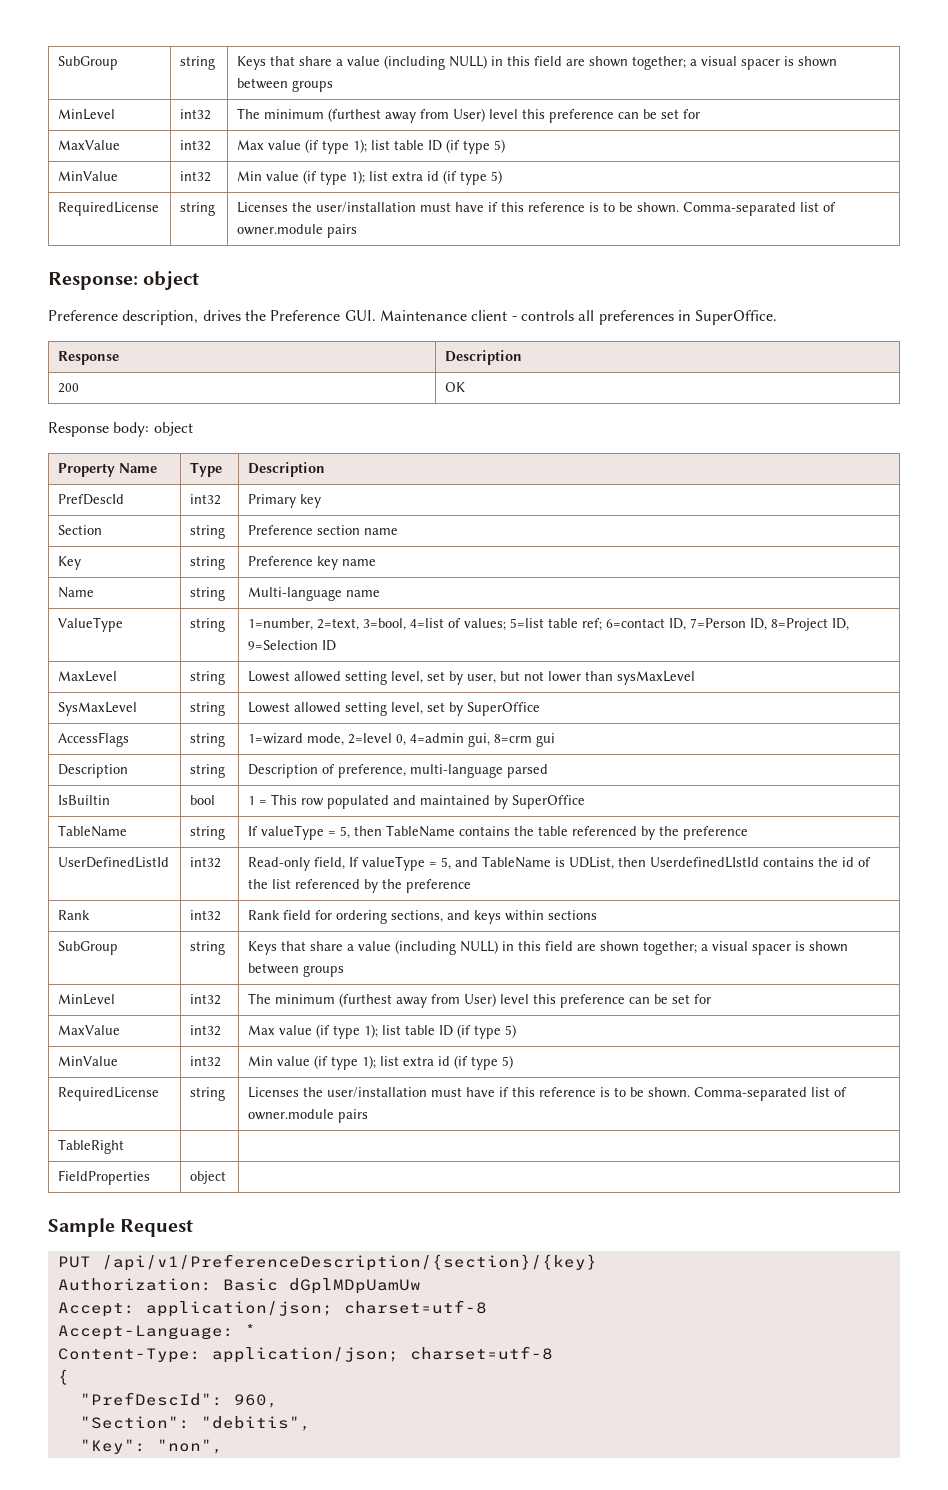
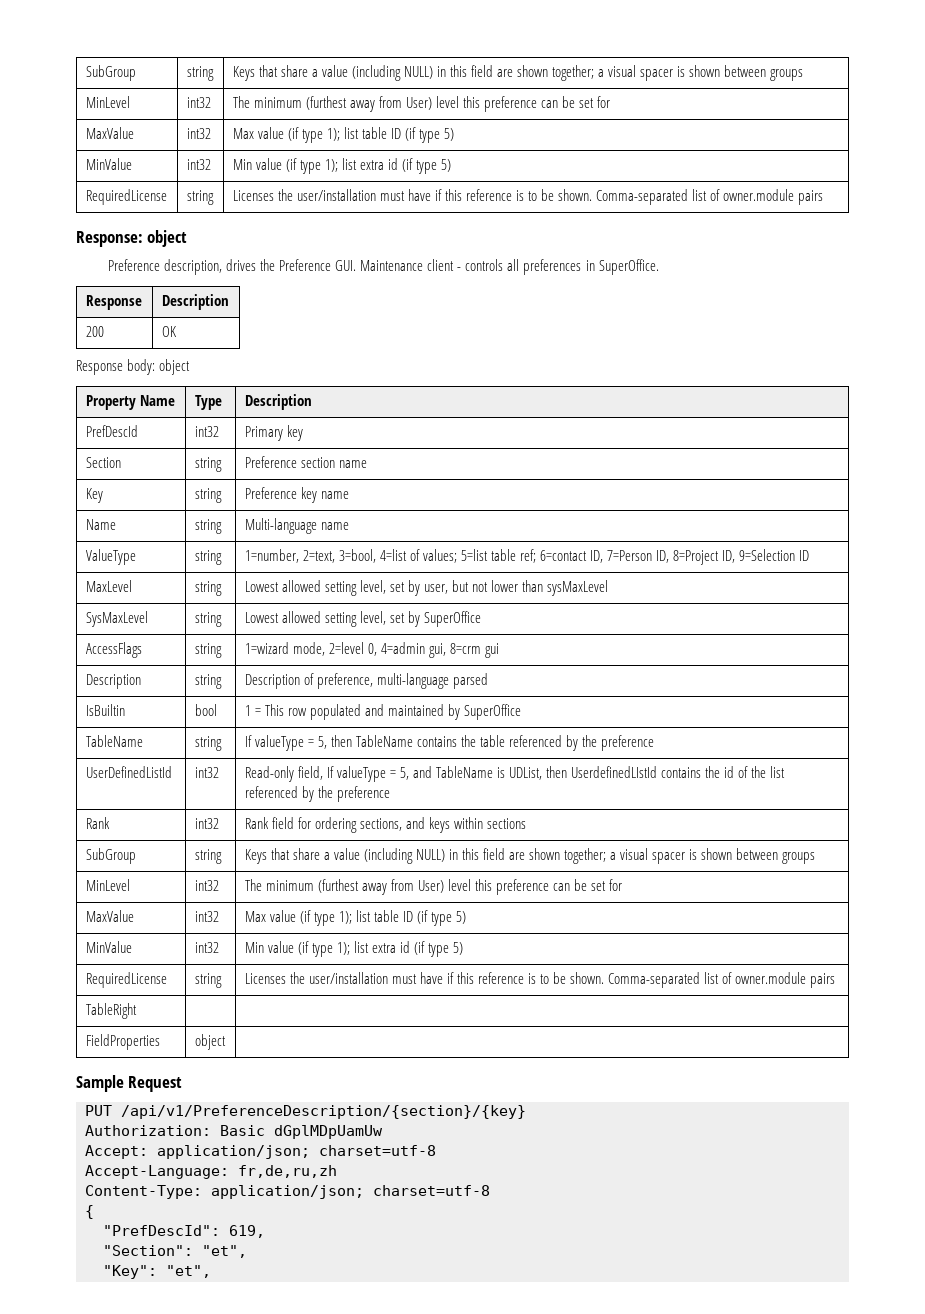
[244,1324,256,1336] * -> [238,1165,337,1178] fr,de,ru,zh
[233,1394,278,1408] 960, -> [229,1225,265,1238] 619,
[200,1416,311,1431] "debitis", -> [202,1245,247,1258] "et",
[156,1439,223,1454] "non", -> [166,1265,211,1278] "et",

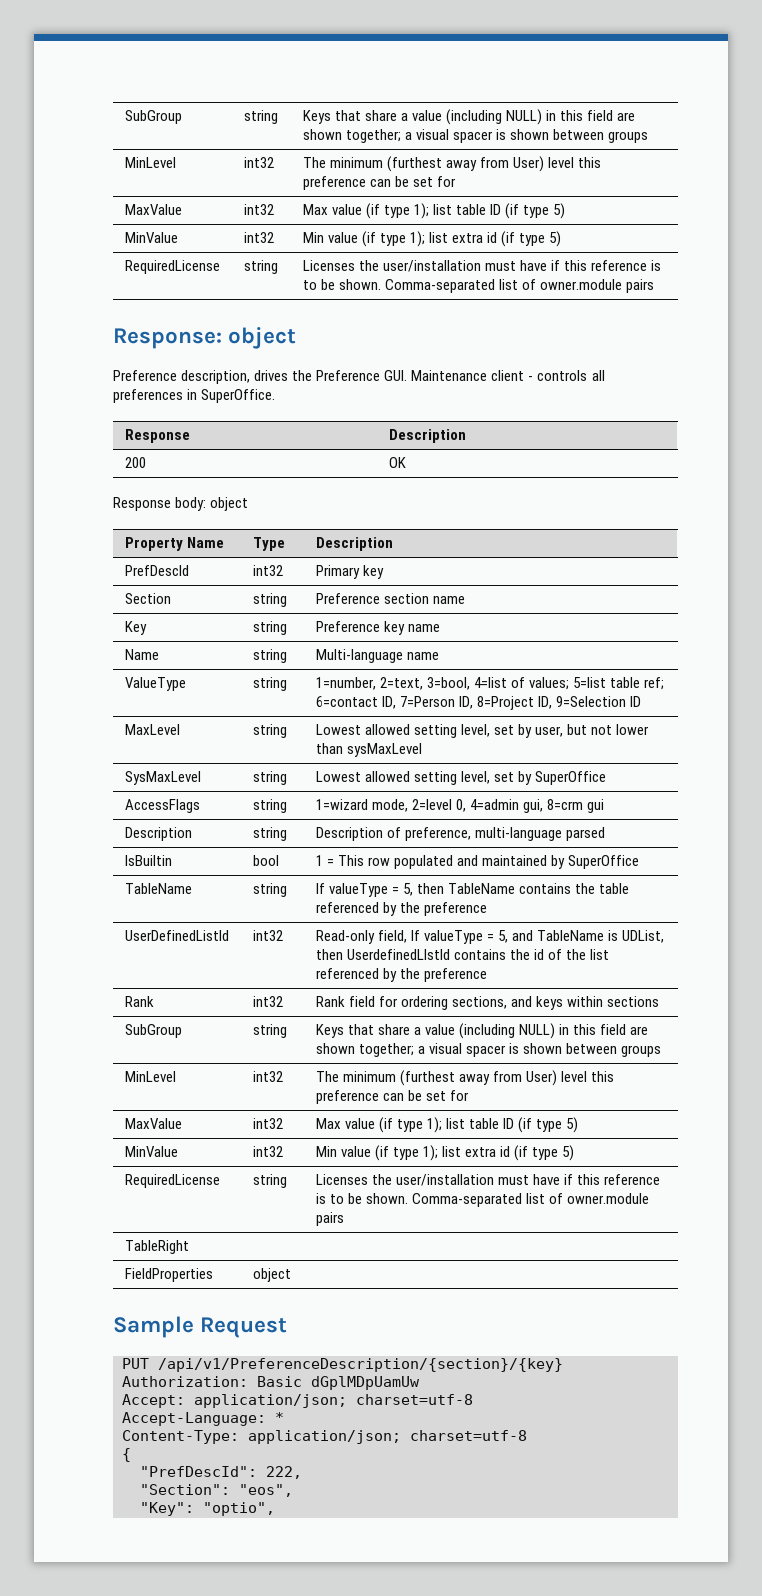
[238,1165,337,1178] fr,de,ru,zh -> [275,1412,284,1423] *
[229,1225,265,1238] 619, -> [266,1466,302,1479] 222,
[202,1245,247,1258] "et", -> [239,1484,293,1497] "eos",
[166,1265,211,1278] "et", -> [203,1502,275,1516] "optio",

